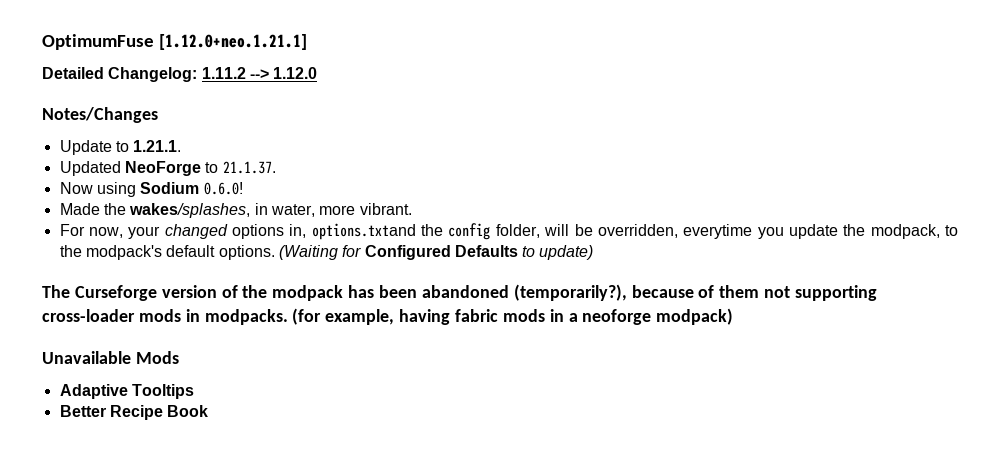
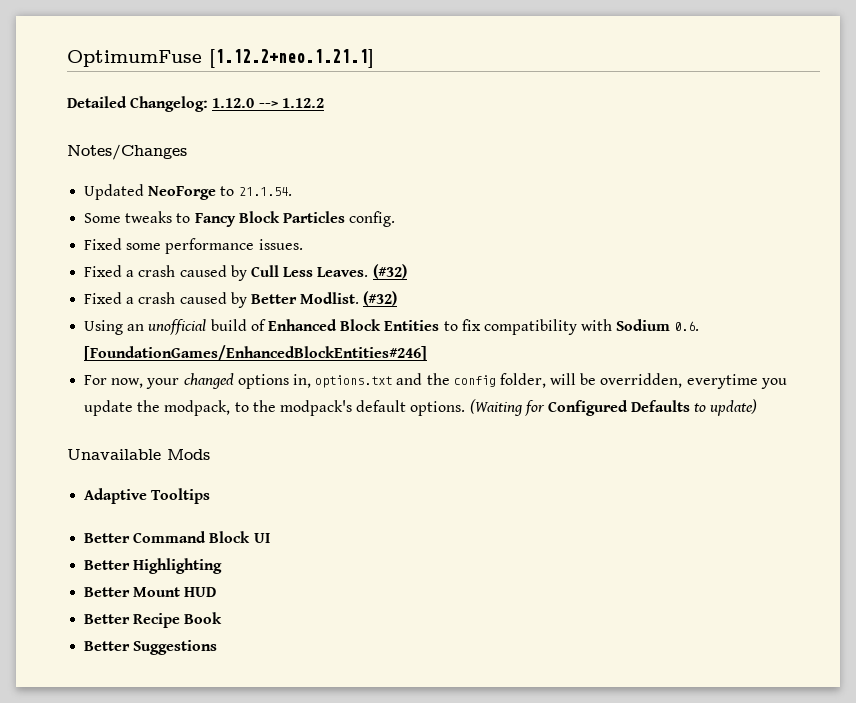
[158,34,307,50] [1.12.0+neo.1.21.1] -> [209,49,374,68] [1.12.2+neo.1.21.1]
[201,67,318,79] [42,107,158,123] [59,140,182,155] [59,161,276,176] [59,182,243,197] [59,203,412,218] 1.11.2 --> 1.12.0 // Notes/Changes // Update to 1.21.1. // Updated NeoForge to 21.1.37. // Now using Sodium 0.6.0! // Made the wakes/splashes, in water, more vibrant. -> [212,98,324,108] [67,144,187,160] [84,184,292,200] [84,211,396,227] [84,238,303,254] [84,264,407,281] [84,291,398,308] [84,319,700,335] [84,345,428,361] 1.12.0 --> 1.12.2 // Notes/Changes // Updated NeoForge to 21.1.54. // Some tweaks to Fancy Block Particles config. // Fixed some performance issues. // Fixed a crash caused by Cull Less Leaves. (#32) // Fixed a crash caused by Better Modlist. (#32) // Using an unofficial build of Enhanced Block Entities to fix compatibility with Sodium 0.6. [FoundationGames/EnhancedBlockEntities#246]
[311,223,416,240] options.txtand -> [315,373,423,388] options.txt and
[42,284,878,301] [42,308,734,325] [42,351,179,364] [59,384,194,399] The Curseforge version of the modpack has been abandoned (temporarily?), because of them not supporting cross-loader mods in modpacks. (for example, having fabric mods in a neoforge modpack) // Unavailable Mods // Adaptive Tooltips -> [67,449,210,460] [84,488,211,504] [84,531,270,543] [84,558,223,574] [84,587,217,597] Unavailable Mods // Adaptive Tooltips // Better Command Block UI // Better Highlighting // Better Mount HUD
(209, 411) none -> [84,640,218,655] // Better Suggestions

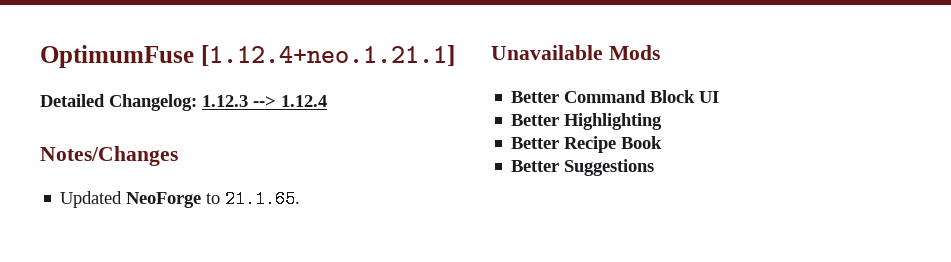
[209,49,374,68] [1.12.2+neo.1.21.1] -> [200,45,455,66] [1.12.4+neo.1.21.1]
[212,98,324,108] 1.12.0 --> 1.12.2 -> [202,95,327,107] 1.12.3 --> 1.12.4
[238,187,292,196] [84,211,396,227] [84,238,303,254] [84,264,407,281] [84,291,398,308] [84,319,700,335] [84,345,428,361] [84,373,787,389] [84,399,758,416] 21.1.54. // Some tweaks to Fancy Block Particles config. // Fixed some performance issues. // Fixed a crash caused by Cull Less Leaves. (#32) // Fixed a crash caused by Better Modlist. (#32) // Using an unofficial build of Enhanced Block Entities to fix compatibility with Sodium 0.6. [FoundationGames/EnhancedBlockEntities#246] // For now, your changed options in, options.txt and the config folder, will be overridden, everytime you update the modpack, to the modpack's default options. (Waiting for Configured Defaults to update) -> [225,190,301,208] 21.1.65.
[84,488,211,504] // Adaptive Tooltips -> (660, 52) none
[84,587,217,597] // Better Mount HUD -> (663, 121) none

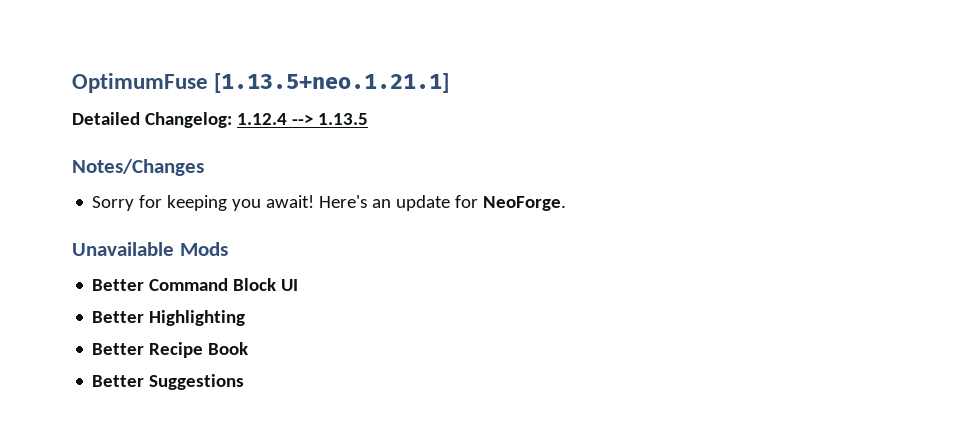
[200,45,455,66] [1.12.4+neo.1.21.1] -> [214,73,450,93] [1.13.5+neo.1.21.1]
[202,95,327,107] [40,146,178,166] [60,190,301,208] 1.12.3 --> 1.12.4 // Notes/Changes // Updated NeoForge to 21.1.65. -> [236,113,368,125] [72,159,204,176] [92,195,567,211] 1.12.4 --> 1.13.5 // Notes/Changes // Sorry for keeping you await! Here's an update for NeoForge.

